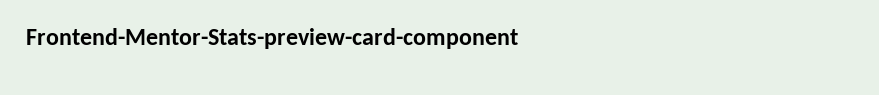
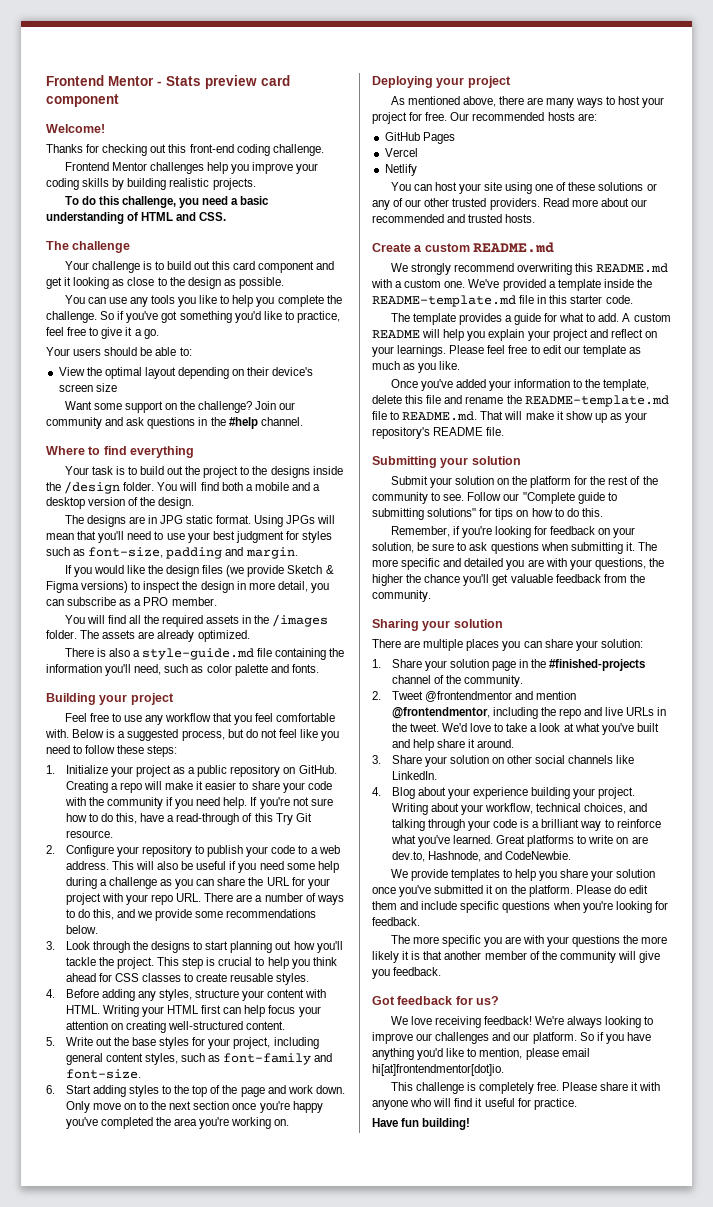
[26,28,518,49] Frontend-Mentor-Stats-preview-card-component -> [46,75,290,89] [46,94,119,107] [46,124,105,133] [46,144,324,156] [64,162,319,174] [46,178,256,190] [64,196,270,208] [46,212,227,224] [46,241,131,253] [64,261,335,273] [46,277,284,289] [64,295,342,307] [46,311,340,323] [46,327,159,339] [46,347,192,356] [58,367,314,379] [58,383,117,392] [64,401,296,413] [46,417,303,429] [46,446,195,458] [64,466,343,478] [46,481,321,494] [46,497,195,509] [64,515,336,527] [46,531,333,543] [46,547,298,559] [64,565,334,577] [46,581,329,593] [46,597,217,606] [64,614,329,627] [46,630,250,642] [64,648,345,660] [46,664,319,676] [46,693,174,705] [64,713,336,725] [45,729,340,741] [46,745,178,757] [46,765,337,777] [65,781,332,793] [64,797,333,809] [65,813,312,825] [65,830,113,838] [46,845,340,857] [65,861,339,873] [65,877,330,889] [65,893,344,905] [65,909,317,921] [65,925,98,934] [46,941,343,953] [65,957,337,969] [65,973,310,985] [46,989,327,1001] [65,1005,321,1017] [65,1021,286,1033] [46,1037,319,1049] [65,1053,333,1065] [65,1069,141,1079] [46,1085,345,1097] [65,1101,323,1113] [65,1117,290,1129] [372,76,511,88] [390,96,665,108] [372,112,597,124] [384,132,455,144] [384,148,418,157] [384,164,417,176] [390,182,657,194] [372,198,647,210] [372,214,536,223] [372,242,555,253] [390,263,669,275] [371,279,652,291] [372,295,633,307] [390,313,671,325] [372,329,657,341] [372,345,641,357] [372,361,461,373] [390,379,650,391] [372,395,669,407] [372,411,648,423] [372,427,505,439] [372,456,521,468] [390,476,658,488] [372,492,617,504] [372,508,603,520] [390,526,636,538] [372,542,657,554] [372,558,664,570] [372,574,645,586] [372,590,431,602] [372,619,503,631] [372,639,643,651] [372,659,646,671] [391,675,524,687] [372,691,577,702] [391,707,667,719] [391,723,659,735] [391,739,515,751] [372,755,635,767] [391,771,437,780] [372,787,636,799] [391,803,648,815] [391,819,661,831] [390,835,648,847] [391,851,572,862] [390,869,656,881] [372,885,648,897] [372,901,668,913] [372,917,420,926] [390,935,668,947] [372,951,661,963] [372,967,442,979] [372,996,500,1005] [390,1016,654,1028] [372,1032,651,1044] [372,1048,590,1060] [372,1064,504,1076] [390,1082,661,1094] [372,1098,577,1110] [372,1118,471,1130] Frontend Mentor - Stats preview card component // Welcome! // Thanks for checking out this front-end coding challenge. // Frontend Mentor challenges help you improve your coding skills by building realistic projects. // To do this challenge, you need a basic understanding of HTML and CSS. // The challenge // Your challenge is to build out this card component and get it looking as close to the design as possible. // You can use any tools you like to help you complete the challenge. So if you've got something you'd like to practice, feel free to give it a go. // Your users should be able to: // View the optimal layout depending on their device's screen size // Want some support on the challenge? Join our community and ask questions in the #help channel. // Where to find everything // Your task is to build out the project to the designs inside the /design folder. You will find both a mobile and a desktop version of the design. // The designs are in JPG static format. Using JPGs will mean that you'll need to use your best judgment for styles such as font-size, padding and margin. // If you would like the design files (we provide Sketch & Figma versions) to inspect the design in more detail, you can subscribe as a PRO member. // You will find all the required assets in the /images folder. The assets are already optimized. // There is also a style-guide.md file containing the information you'll need, such as color palette and fonts. // Building your project // Feel free to use any workflow that you feel comfortable with. Below is a suggested process, but do not feel like you need to follow these steps: // 1. Initialize your project as a public repository on GitHub. Creating a repo will make it easier to share your code with the community if you need help. If you're not sure how to do this, have a read-through of this Try Git resource. // 2. Configure your repository to publish your code to a web address. This will also be useful if you need some help during a challenge as you can share the URL for your project with your repo URL. There are a number of ways to do this, and we provide some recommendations below. // 3. Look through the designs to start planning out how you'll tackle the project. This step is crucial to help you think ahead for CSS classes to create reusable styles. // 4. Before adding any styles, structure your content with HTML. Writing your HTML first can help focus your attention on creating well-structured content. // 5. Write out the base styles for your project, including general content styles, such as font-family and font-size. // 6. Start adding styles to the top of the page and work down. Only move on to the next section once you're happy you've completed the area you're working on. // Deploying your project // As mentioned above, there are many ways to host your project for free. Our recommended hosts are: // GitHub Pages // Vercel // Netlify // You can host your site using one of these solutions or any of our other trusted providers. Read more about our recommended and trusted hosts. // Create a custom README.md // We strongly recommend overwriting this README.md with a custom one. We've provided a template inside the README-template.md file in this starter code. // The template provides a guide for what to add. A custom README will help you explain your project and reflect on your learnings. Please feel free to edit our template as much as you like. // Once you've added your information to the template, delete this file and rename the README-template.md file to README.md. That will make it show up as your repository's README file. // Submitting your solution // Submit your solution on the platform for the rest of the community to see. Follow our "Complete guide to submitting solutions" for tips on how to do this. // Remember, if you're looking for feedback on your solution, be sure to ask questions when submitting it. The more specific and detailed you are with your questions, the higher the chance you'll get valuable feedback from the community. // Sharing your solution // There are multiple places you can share your solution: // 1. Share your solution page in the #finished-projects channel of the community. // 2. Tweet @frontendmentor and mention @frontendmentor, including the repo and live URLs in the tweet. We'd love to take a look at what you've built and help share it around. // 3. Share your solution on other social channels like LinkedIn. // 4. Blog about your experience building your project. Writing about your workflow, technical choices, and talking through your code is a brilliant way to reinforce what you've learned. Great platforms to write on are dev.to, Hashnode, and CodeNewbie. // We provide templates to help you share your solution once you've submitted it on the platform. Please do edit them and include specific questions when you're looking for feedback. // The more specific you are with your questions the more likely it is that another member of the community will give you feedback. // Got feedback for us? // We love receiving feedback! We're always looking to improve our challenges and our platform. So if you have anything you'd like to mention, please email hi[at]frontendmentor[dot]io. // This challenge is completely free. Please share it with anyone who will find it useful for practice. // Have fun building!

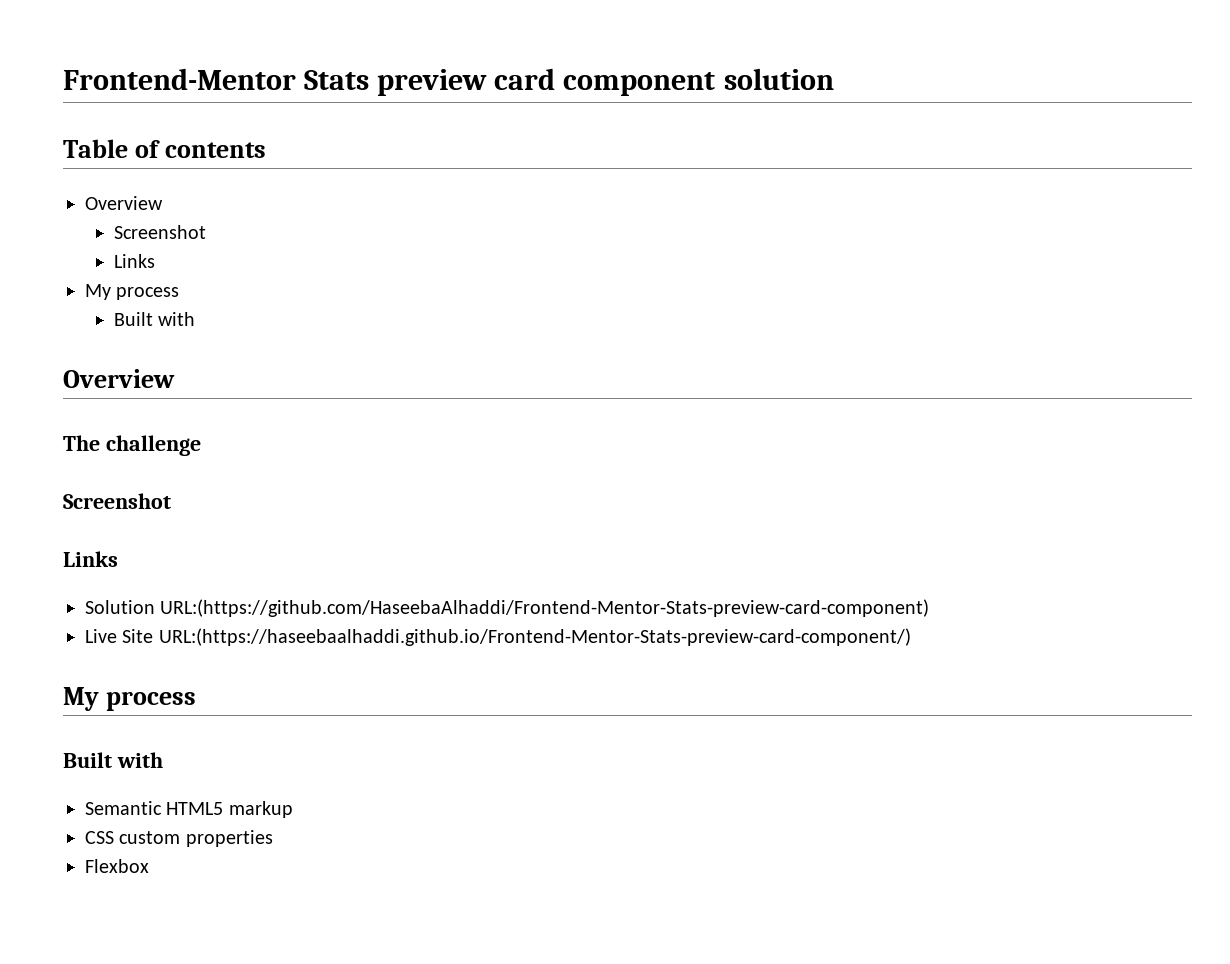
[46,75,162,86] Frontend Mentor - -> [63,68,296,90] Frontend-Mentor
[46,124,105,133] [46,144,324,156] [64,162,319,174] [46,178,256,190] [64,196,270,208] [46,212,227,224] [46,241,131,253] [64,261,335,273] [46,277,284,289] [64,295,342,307] [46,311,340,323] [46,327,159,339] [46,347,192,356] [58,367,314,379] [58,383,117,392] [64,401,296,413] [46,417,303,429] [46,446,195,458] [64,466,343,478] [46,481,321,494] [46,497,195,509] [64,515,336,527] [46,531,333,543] [46,547,298,559] [64,565,334,577] [46,581,329,593] [46,597,217,606] [64,614,329,627] [46,630,250,642] [64,648,345,660] [46,664,319,676] [46,693,174,705] [64,713,336,725] [45,729,340,741] [46,745,178,757] [46,765,337,777] [65,781,332,793] [64,797,333,809] [65,813,312,825] [65,830,113,838] [46,845,340,857] [65,861,339,873] [65,877,330,889] [65,893,344,905] [65,909,317,921] [65,925,98,934] [46,941,343,953] [65,957,337,969] [65,973,310,985] [46,989,327,1001] [65,1005,321,1017] [65,1021,286,1033] [46,1037,319,1049] [65,1053,333,1065] [65,1069,141,1079] [46,1085,345,1097] [65,1101,323,1113] [65,1117,290,1129] [372,76,511,88] [390,96,665,108] [372,112,597,124] [384,132,455,144] [384,148,418,157] [384,164,417,176] [390,182,657,194] [372,198,647,210] [372,214,536,223] [372,242,555,253] [390,263,669,275] [371,279,652,291] [372,295,633,307] [390,313,671,325] [372,329,657,341] [372,345,641,357] [372,361,461,373] [390,379,650,391] [372,395,669,407] [372,411,648,423] [372,427,505,439] [372,456,521,468] [390,476,658,488] [372,492,617,504] [372,508,603,520] [390,526,636,538] [372,542,657,554] [372,558,664,570] [372,574,645,586] [372,590,431,602] [372,619,503,631] [372,639,643,651] [372,659,646,671] [391,675,524,687] [372,691,577,702] [391,707,667,719] [391,723,659,735] [391,739,515,751] [372,755,635,767] [391,771,437,780] [372,787,636,799] [391,803,648,815] [391,819,661,831] [390,835,648,847] [391,851,572,862] [390,869,656,881] [372,885,648,897] [372,901,668,913] [372,917,420,926] [390,935,668,947] [372,951,661,963] [372,967,442,979] [372,996,500,1005] [390,1016,654,1028] [372,1032,651,1044] [372,1048,590,1060] [372,1064,504,1076] [390,1082,661,1094] [372,1098,577,1110] [372,1118,471,1130] // Welcome! // Thanks for checking out this front-end coding challenge. // Frontend Mentor challenges help you improve your coding skills by building realistic projects. // To do this challenge, you need a basic understanding of HTML and CSS. // The challenge // Your challenge is to build out this card component and get it looking as close to the design as possible. // You can use any tools you like to help you complete the challenge. So if you've got something you'd like to practice, feel free to give it a go. // Your users should be able to: // View the optimal layout depending on their device's screen size // Want some support on the challenge? Join our community and ask questions in the #help channel. // Where to find everything // Your task is to build out the project to the designs inside the /design folder. You will find both a mobile and a desktop version of the design. // The designs are in JPG static format. Using JPGs will mean that you'll need to use your best judgment for styles such as font-size, padding and margin. // If you would like the design files (we provide Sketch & Figma versions) to inspect the design in more detail, you can subscribe as a PRO member. // You will find all the required assets in the /images folder. The assets are already optimized. // There is also a style-guide.md file containing the information you'll need, such as color palette and fonts. // Building your project // Feel free to use any workflow that you feel comfortable with. Below is a suggested process, but do not feel like you need to follow these steps: // 1. Initialize your project as a public repository on GitHub. Creating a repo will make it easier to share your code with the community if you need help. If you're not sure how to do this, have a read-through of this Try Git resource. // 2. Configure your repository to publish your code to a web address. This will also be useful if you need some help during a challenge as you can share the URL for your project with your repo URL. There are a number of ways to do this, and we provide some recommendations below. // 3. Look through the designs to start planning out how you'll tackle the project. This step is crucial to help you think ahead for CSS classes to create reusable styles. // 4. Before adding any styles, structure your content with HTML. Writing your HTML first can help focus your attention on creating well-structured content. // 5. Write out the base styles for your project, including general content styles, such as font-family and font-size. // 6. Start adding styles to the top of the page and work down. Only move on to the next section once you're happy you've completed the area you're working on. // Deploying your project // As mentioned above, there are many ways to host your project for free. Our recommended hosts are: // GitHub Pages // Vercel // Netlify // You can host your site using one of these solutions or any of our other trusted providers. Read more about our recommended and trusted hosts. // Create a custom README.md // We strongly recommend overwriting this README.md with a custom one. We've provided a template inside the README-template.md file in this starter code. // The template provides a guide for what to add. A custom README will help you explain your project and reflect on your learnings. Please feel free to edit our template as much as you like. // Once you've added your information to the template, delete this file and rename the README-template.md file to README.md. That will make it show up as your repository's README file. // Submitting your solution // Submit your solution on the platform for the rest of the community to see. Follow our "Complete guide to submitting solutions" for tips on how to do this. // Remember, if you're looking for feedback on your solution, be sure to ask questions when submitting it. The more specific and detailed you are with your questions, the higher the chance you'll get valuable feedback from the community. // Sharing your solution // There are multiple places you can share your solution: // 1. Share your solution page in the #finished-projects channel of the community. // 2. Tweet @frontendmentor and mention @frontendmentor, including the repo and live URLs in the tweet. We'd love to take a look at what you've built and help share it around. // 3. Share your solution on other social channels like LinkedIn. // 4. Blog about your experience building your project. Writing about your workflow, technical choices, and talking through your code is a brilliant way to reinforce what you've learned. Great platforms to write on are dev.to, Hashnode, and CodeNewbie. // We provide templates to help you share your solution once you've submitted it on the platform. Please do edit them and include specific questions when you're looking for feedback. // The more specific you are with your questions the more likely it is that another member of the community will give you feedback. // Got feedback for us? // We love receiving feedback! We're always looking to improve our challenges and our platform. So if you have anything you'd like to mention, please email hi[at]frontendmentor[dot]io. // This challenge is completely free. Please share it with anyone who will find it useful for practice. // Have fun building! -> [723,68,834,90] [63,139,266,158] [85,196,163,210] [113,225,206,239] [113,254,155,268] [85,284,180,300] [113,312,196,326] [63,369,175,388] [63,435,201,456] [63,493,171,509] [63,551,118,567] [85,599,930,617] [85,628,911,646] [63,687,196,711] [63,752,163,768] [85,801,293,818] [85,830,273,847] [85,859,149,873] solution // Table of contents // Overview // Screenshot // Links // My process // Built with // Overview // The challenge // Screenshot // Links // Solution URL:(https://github.com/HaseebaAlhaddi/Frontend-Mentor-Stats-preview-card-component) // Live Site URL:(https://haseebaalhaddi.github.io/Frontend-Mentor-Stats-preview-card-component/) // My process // Built with // Semantic HTML5 markup // CSS custom properties // Flexbox

